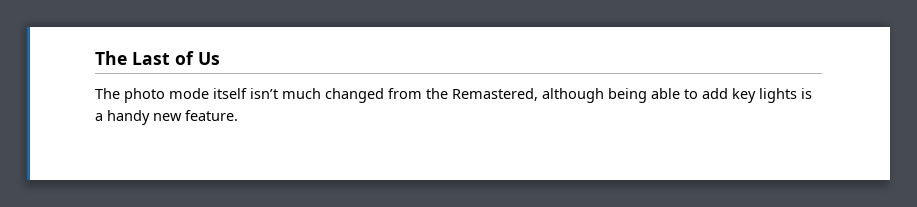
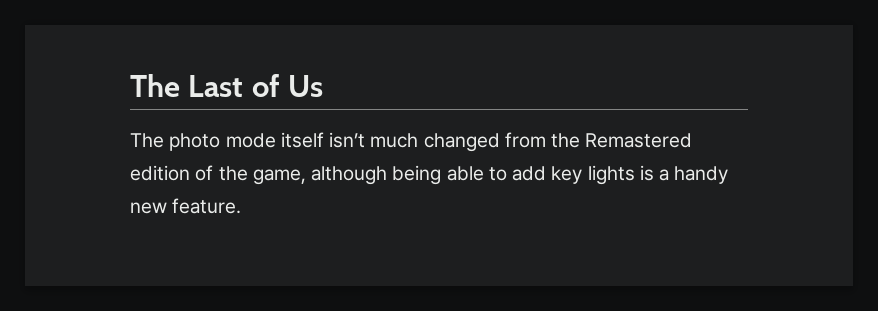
[452,88,538,101] Remastered, -> [585,133,693,148] [130,165,306,185] Remastered edition of the game,

